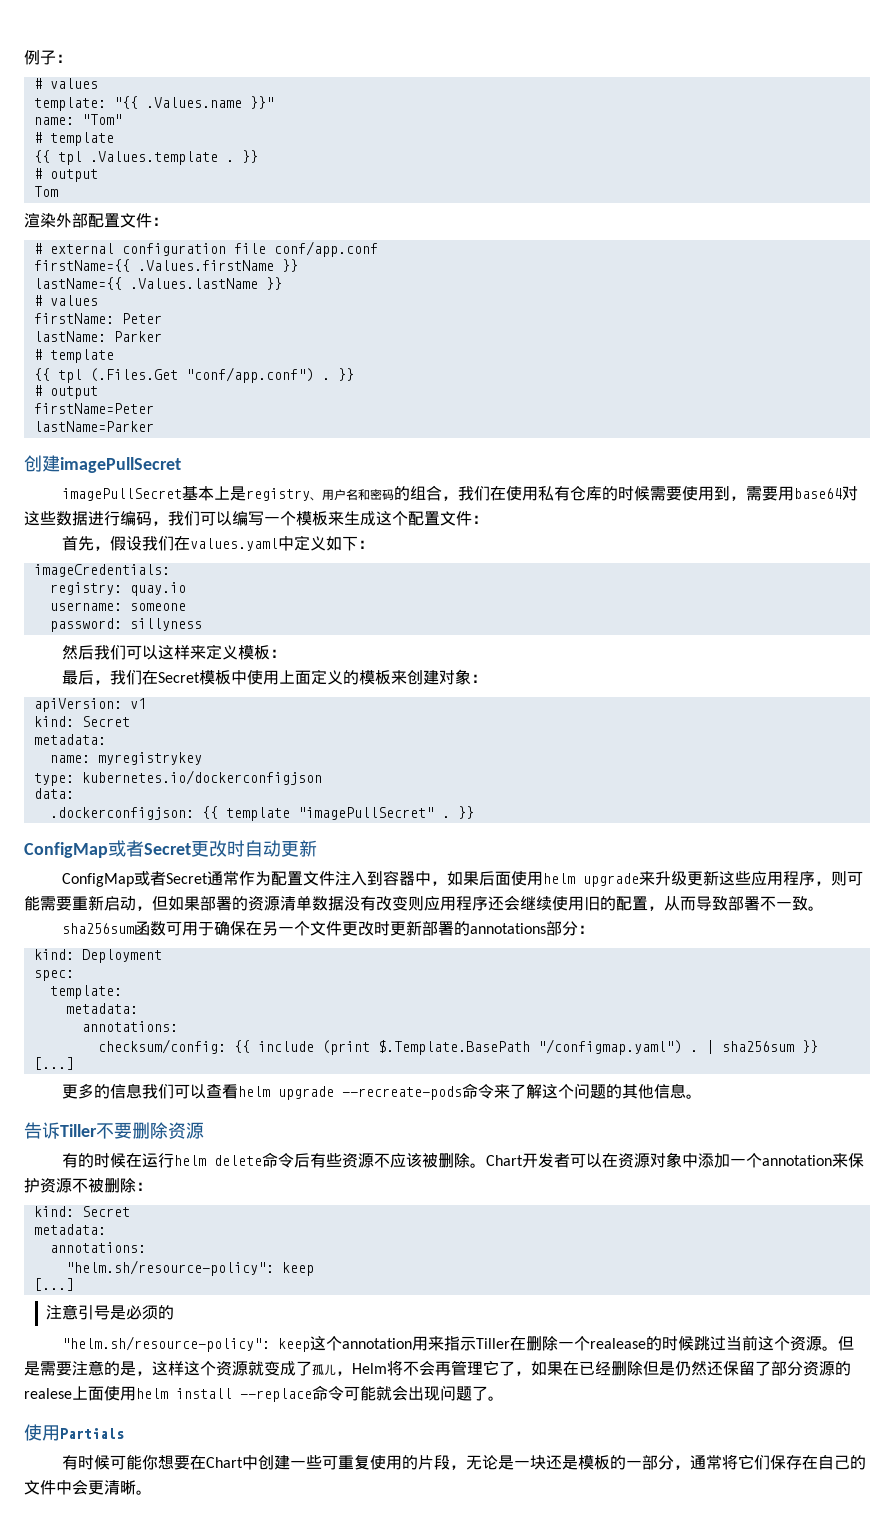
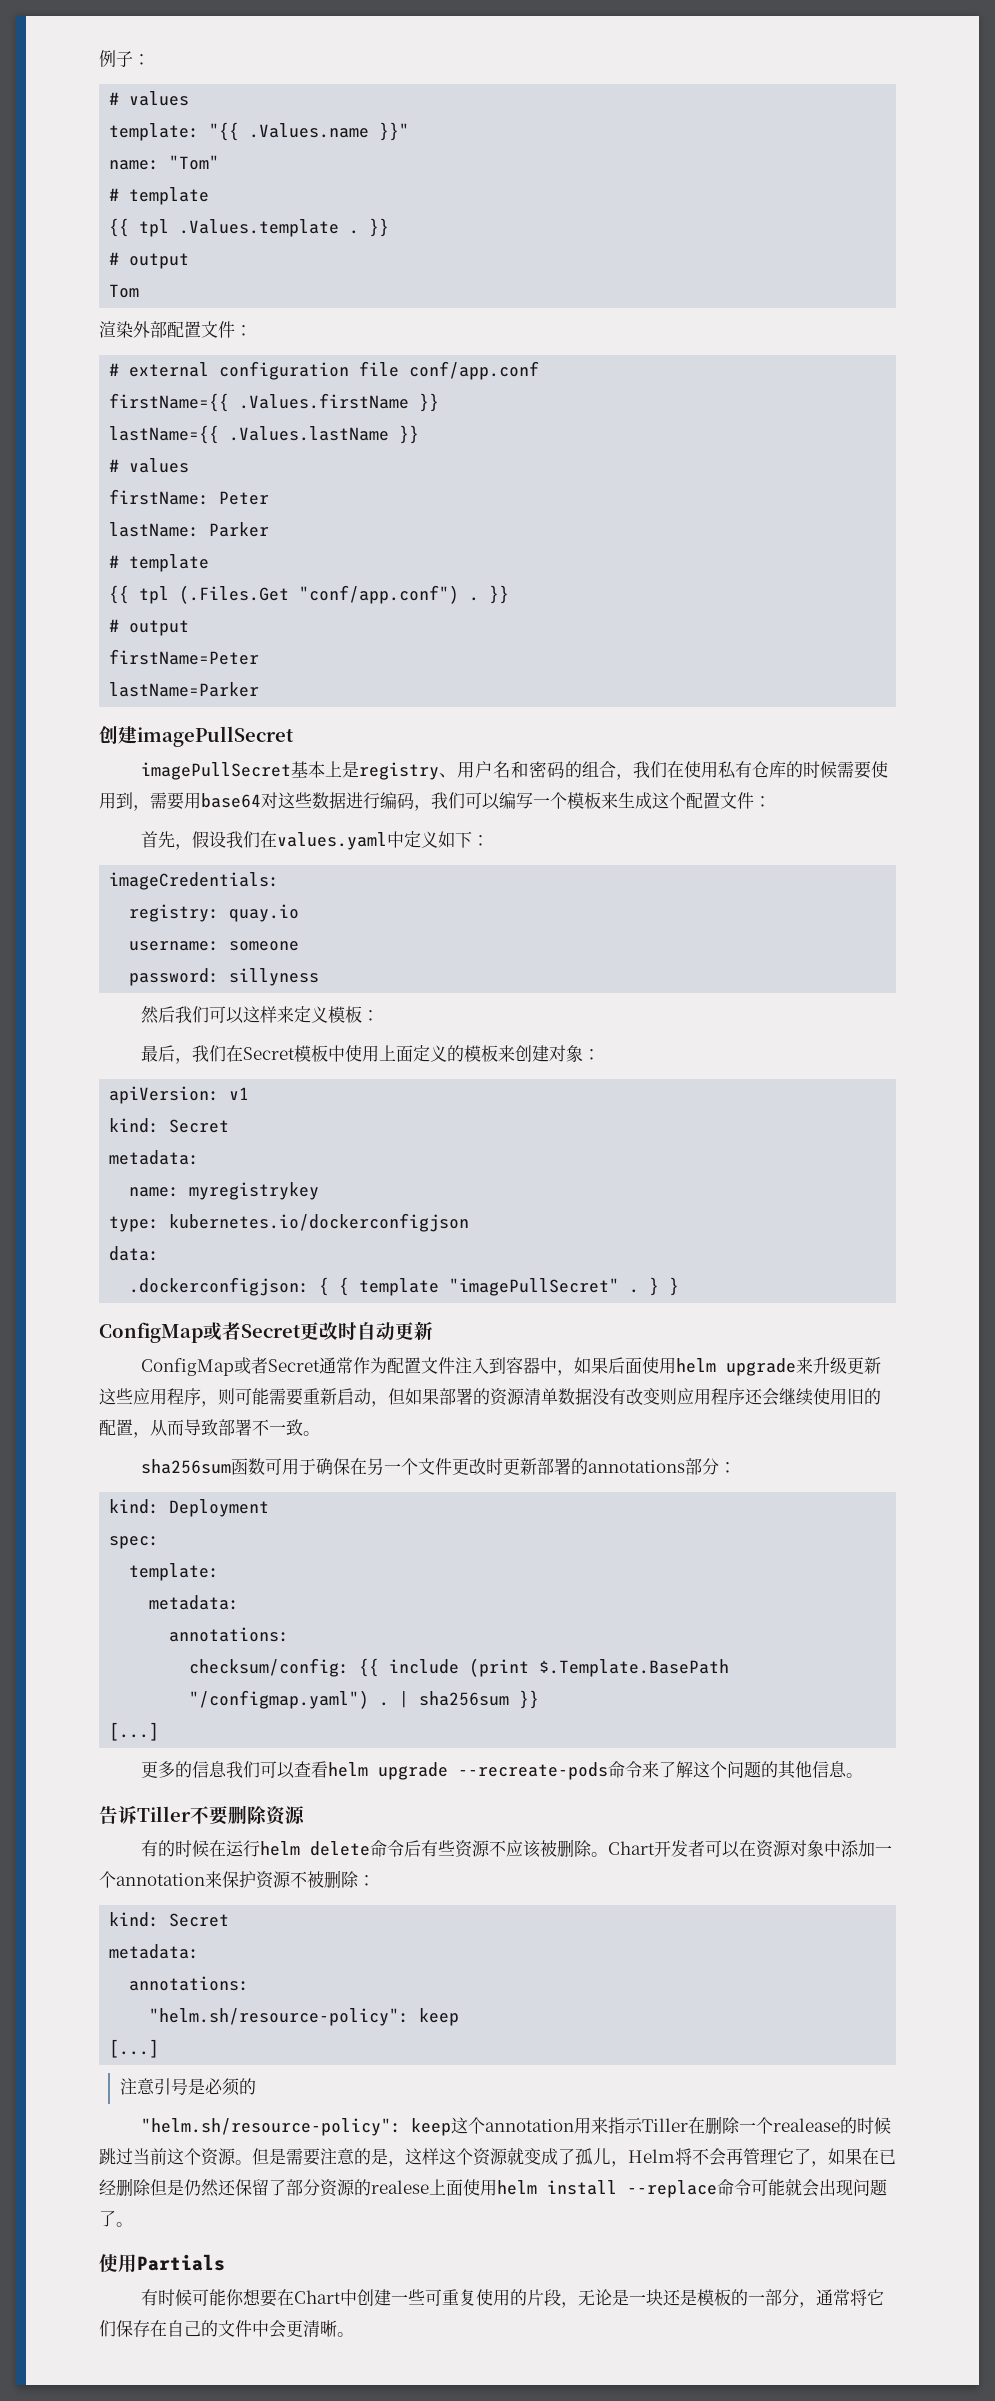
[201,806,218,819] {{ -> [319,1277,350,1296] { {
[457,806,474,819] }} -> [649,1277,680,1296] } }

